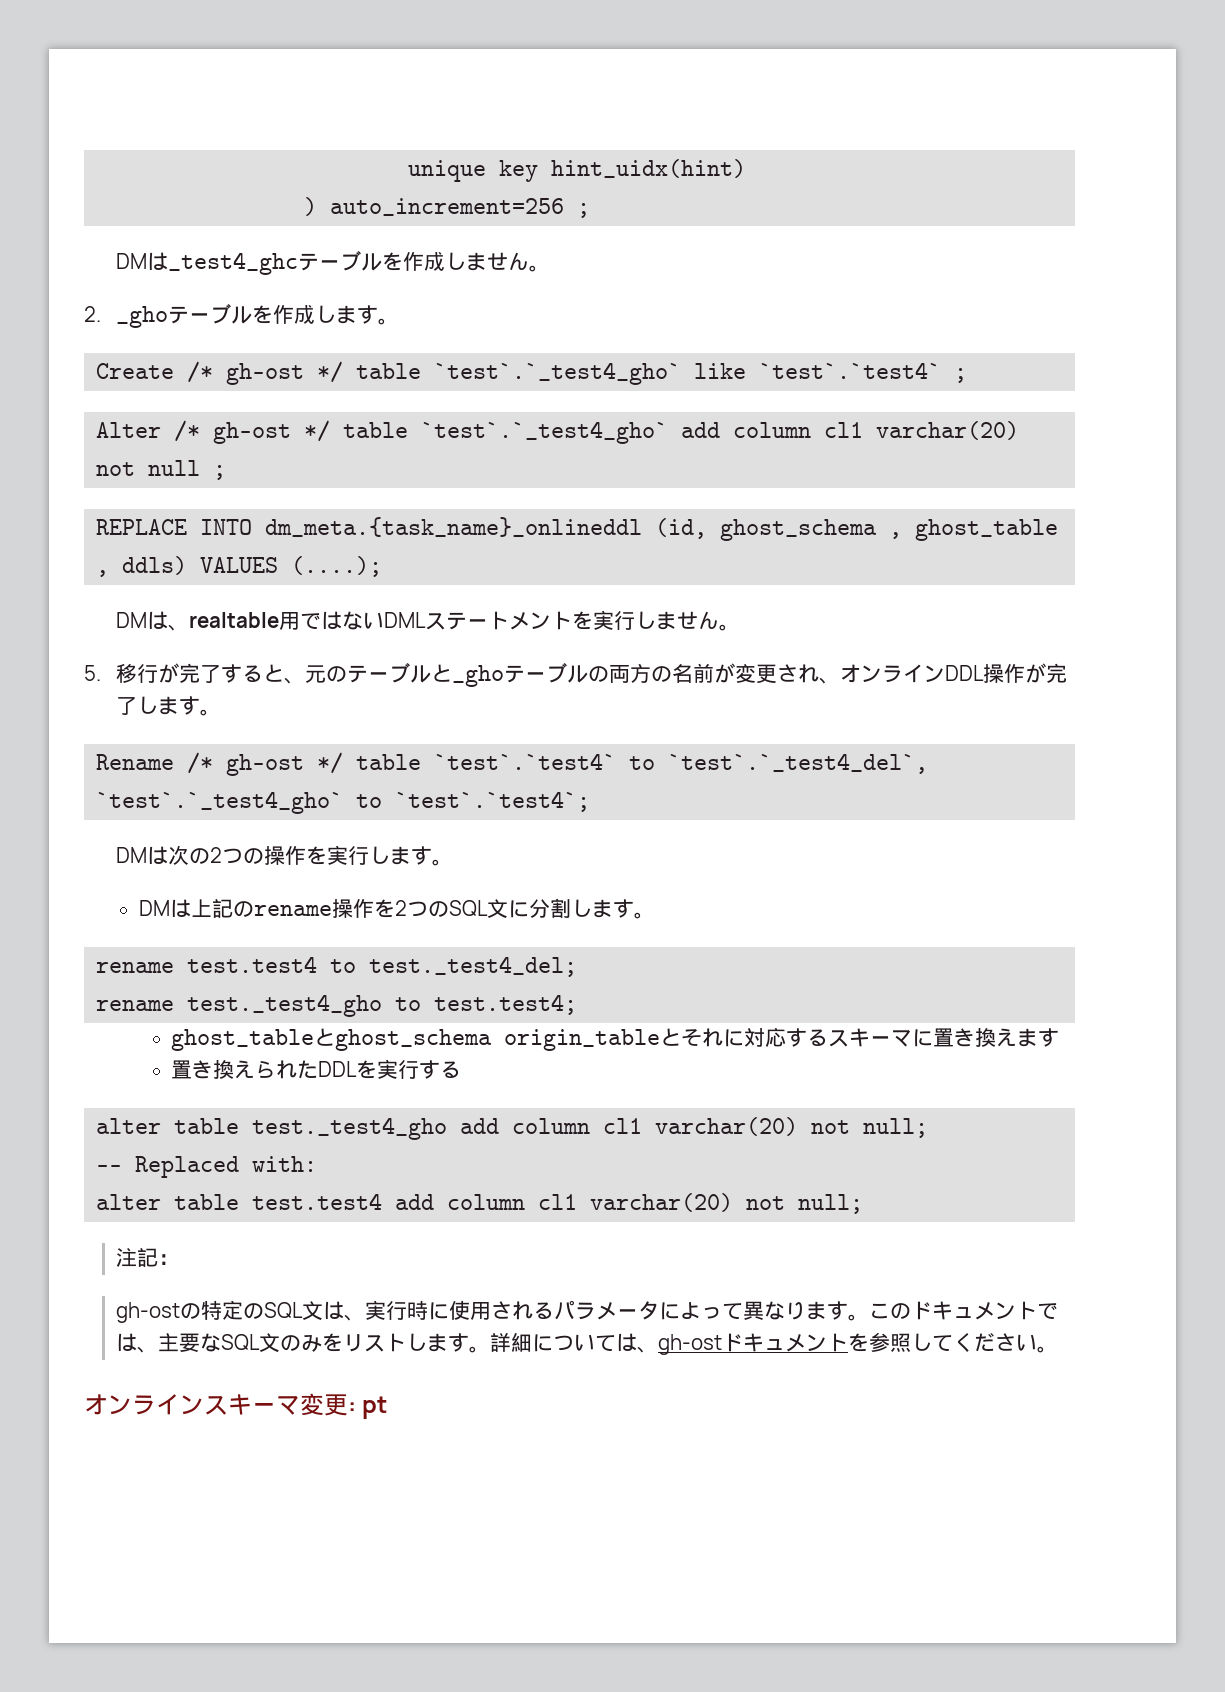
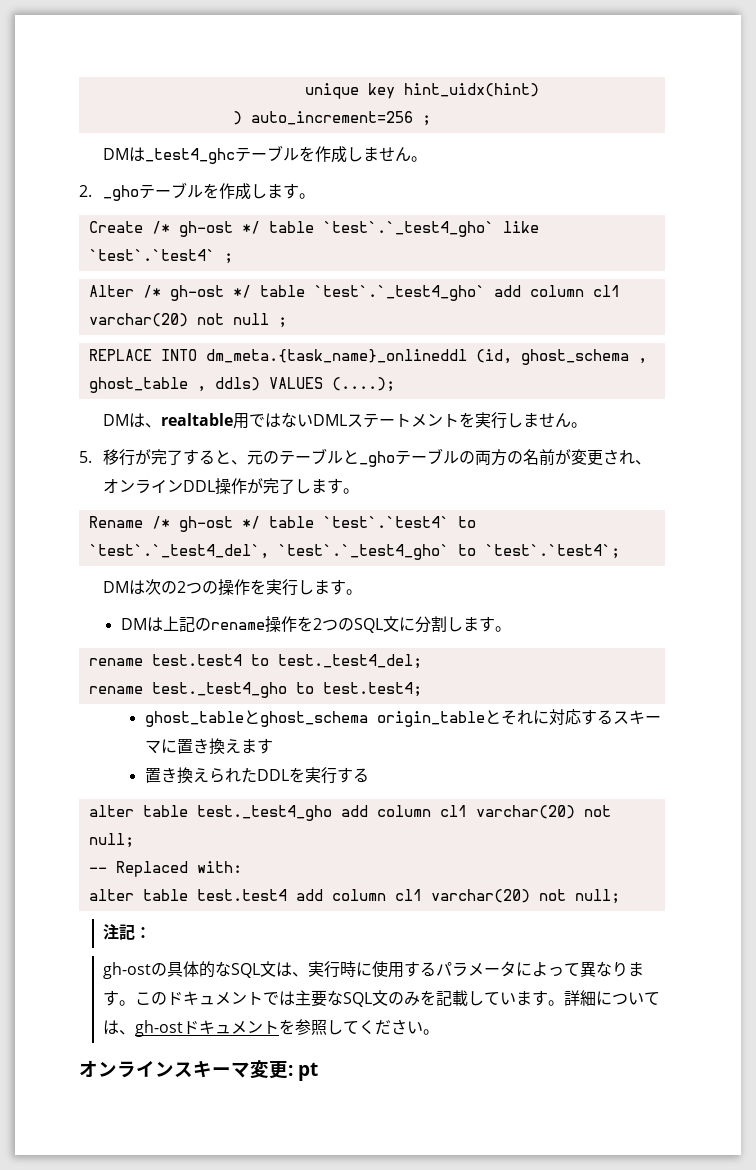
[201,1300,265,1320] 特定の -> [167,961,232,978] 具体的な
[491,1301,534,1320] され -> [404,961,421,977] す
[137,1346,159,1353] 、 -> (296, 998) none
[343,1333,428,1352] リストし -> [436,990,517,1006] 記載してい

